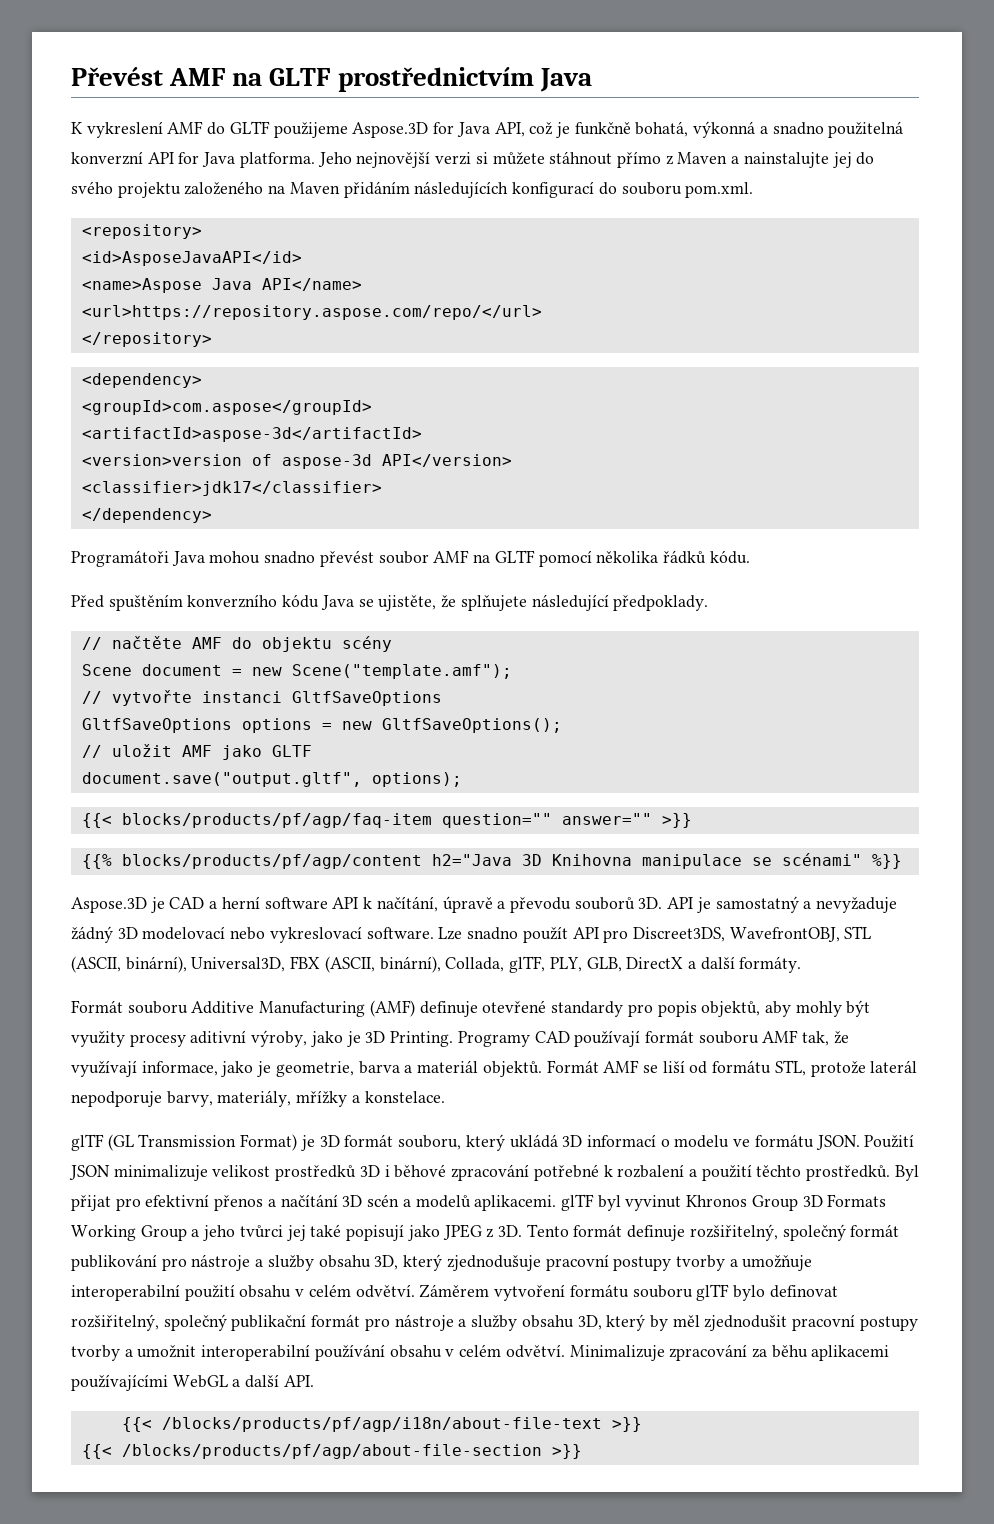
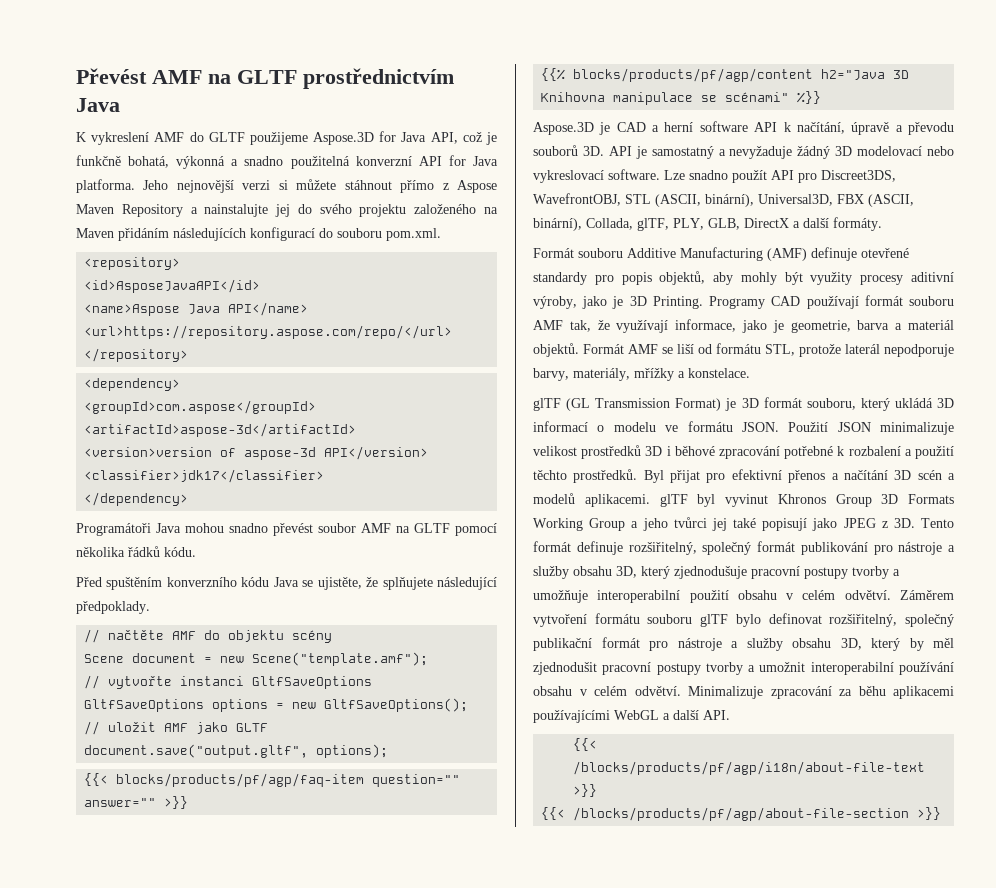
[677,152,728,164] Maven -> [457,180,498,193] [76,204,183,217] Aspose Maven Repository

